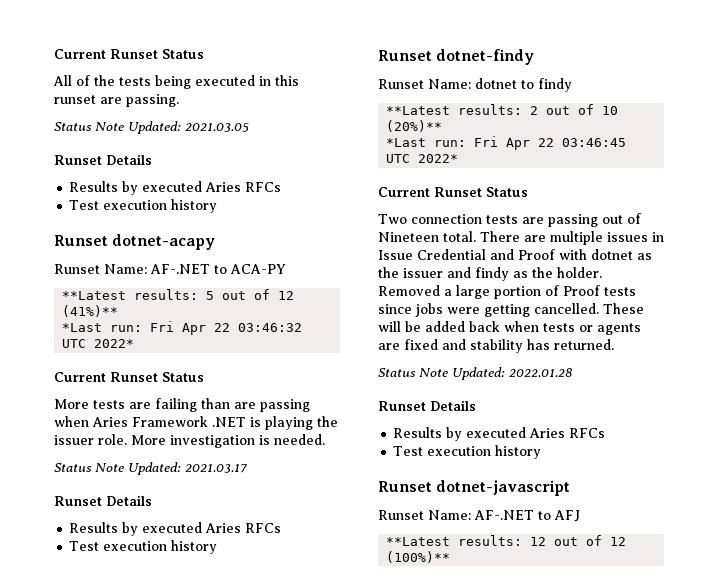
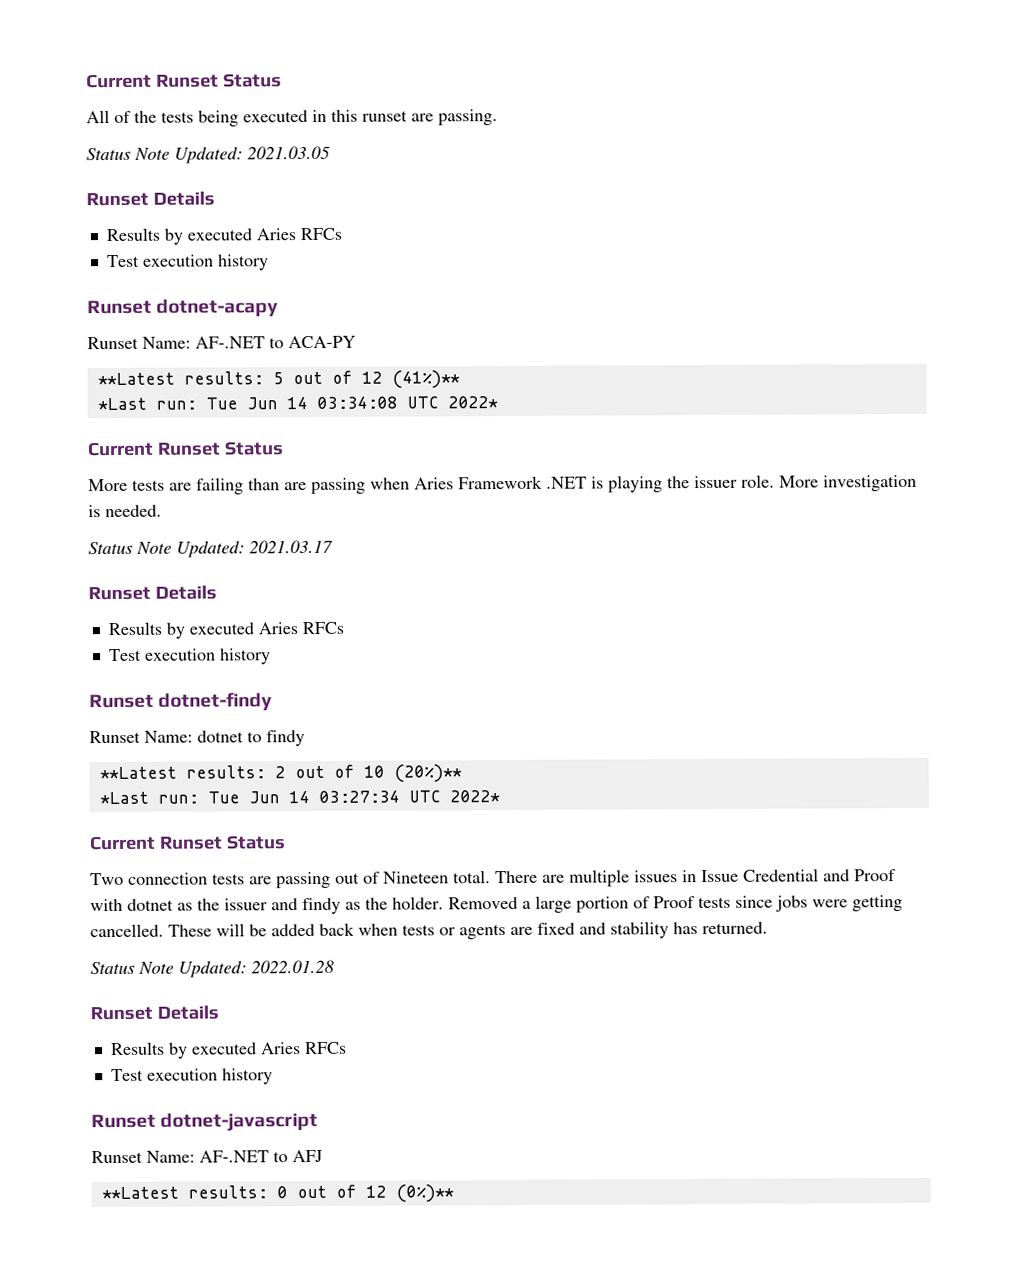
[150,321,303,335] Fri Apr 22 03:46:32 -> [205,396,398,410] Tue Jun 14 03:34:08
[474,136,627,150] Fri Apr 22 03:46:45 -> [207,790,400,804] Tue Jun 14 03:27:34
[530,535,627,546] [386,551,451,563] 12 out of 12 (100%)** -> [276,1184,454,1203] 0 out of 12 (0%)**

